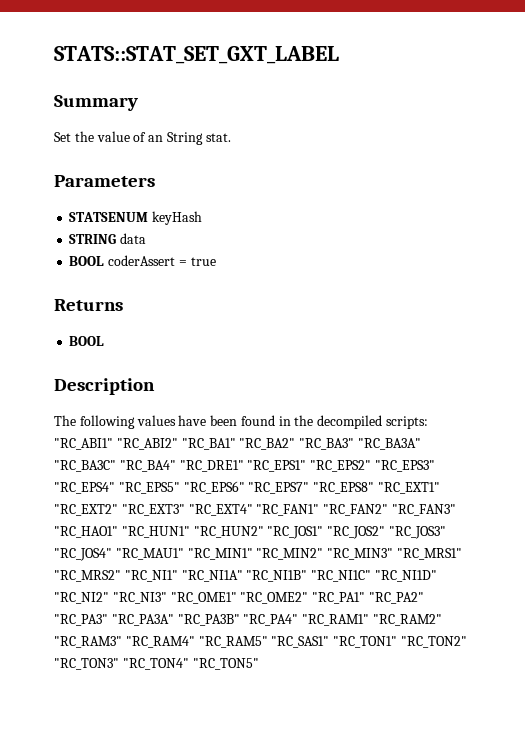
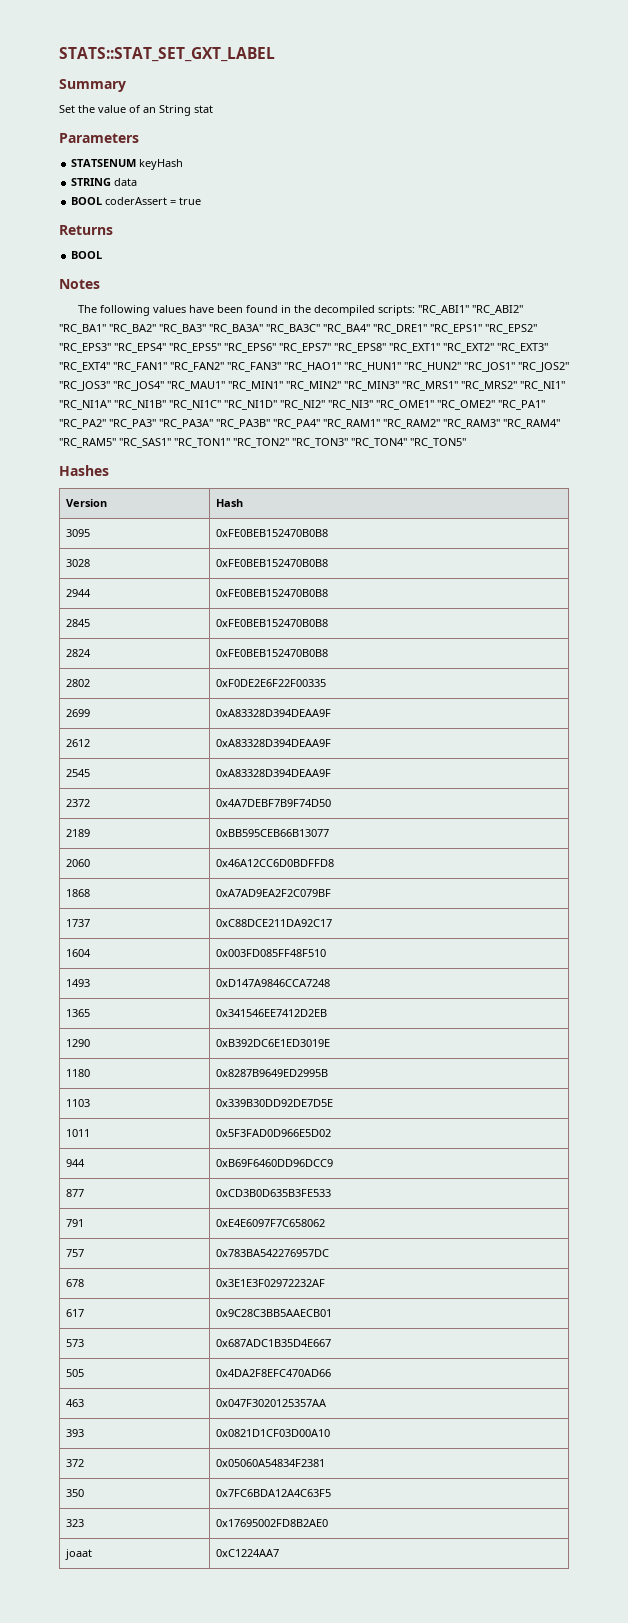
[205,133,231,142] stat. -> [194,105,213,113] stat
[54,378,155,395] Description -> [59,279,100,289] Notes
(259, 664) none -> [59,465,109,476] [65,499,107,507] [215,499,243,507] [65,529,90,537] [215,529,328,537] [65,559,90,567] [215,559,328,567] [65,589,91,597] [215,589,328,597] [65,619,90,627] [215,619,328,627] [65,649,91,657] [215,649,328,657] [65,679,90,687] [215,679,326,687] [65,709,90,717] [215,709,331,717] [65,739,90,747] [215,739,331,747] [65,769,90,777] [215,769,331,777] [65,799,90,807] [215,799,331,807] [65,829,90,837] [215,829,329,837] [65,859,90,867] [215,859,334,867] [65,889,90,897] [215,889,331,897] [65,919,90,927] [215,919,332,927] [65,949,91,957] [215,949,326,957] [65,979,90,987] [215,979,330,987] [65,1009,90,1017] [215,1009,327,1017] [65,1039,90,1047] [215,1039,330,1047] [65,1069,90,1077] [215,1069,328,1077] [65,1099,90,1107] [215,1099,333,1107] [65,1129,90,1137] [215,1129,331,1137] [65,1159,85,1167] [215,1159,333,1167] [65,1189,84,1197] [215,1189,331,1197] [65,1219,84,1227] [215,1219,325,1227] [65,1249,84,1257] [215,1249,329,1257] [65,1279,84,1287] [215,1279,325,1287] [65,1309,84,1317] [215,1309,332,1317] [65,1339,84,1347] [215,1339,331,1347] [65,1369,84,1377] [215,1369,331,1377] [65,1399,84,1407] [215,1399,327,1407] [65,1429,84,1437] [215,1429,330,1437] [65,1459,84,1467] [215,1459,325,1467] [65,1489,84,1497] [215,1489,331,1497] [65,1519,84,1527] [215,1519,328,1527] [64,1549,92,1560] [215,1549,279,1557] // Hashes // Version | Hash // 3095 | 0xFE0BEB152470B0B8 // 3028 | 0xFE0BEB152470B0B8 // 2944 | 0xFE0BEB152470B0B8 // 2845 | 0xFE0BEB152470B0B8 // 2824 | 0xFE0BEB152470B0B8 // 2802 | 0xF0DE2E6F22F00335 // 2699 | 0xA83328D394DEAA9F // 2612 | 0xA83328D394DEAA9F // 2545 | 0xA83328D394DEAA9F // 2372 | 0x4A7DEBF7B9F74D50 // 2189 | 0xBB595CEB66B13077 // 2060 | 0x46A12CC6D0BDFFD8 // 1868 | 0xA7AD9EA2F2C079BF // 1737 | 0xC88DCE211DA92C17 // 1604 | 0x003FD085FF48F510 // 1493 | 0xD147A9846CCA7248 // 1365 | 0x341546EE7412D2EB // 1290 | 0xB392DC6E1ED3019E // 1180 | 0x8287B9649ED2995B // 1103 | 0x339B30DD92DE7D5E // 1011 | 0x5F3FAD0D966E5D02 // 944 | 0xB69F6460DD96DCC9 // 877 | 0xCD3B0D635B3FE533 // 791 | 0xE4E6097F7C658062 // 757 | 0x783BA542276957DC // 678 | 0x3E1E3F02972232AF // 617 | 0x9C28C3BB5AAECB01 // 573 | 0x687ADC1B35D4E667 // 505 | 0x4DA2F8EFC470AD66 // 463 | 0x047F3020125357AA // 393 | 0x0821D1CF03D00A10 // 372 | 0x05060A54834F2381 // 350 | 0x7FC6BDA12A4C63F5 // 323 | 0x17695002FD8B2AE0 // joaat | 0xC1224AA7

